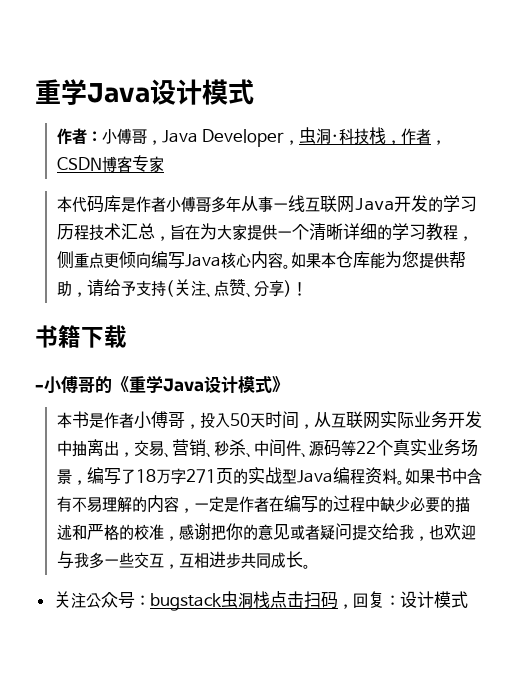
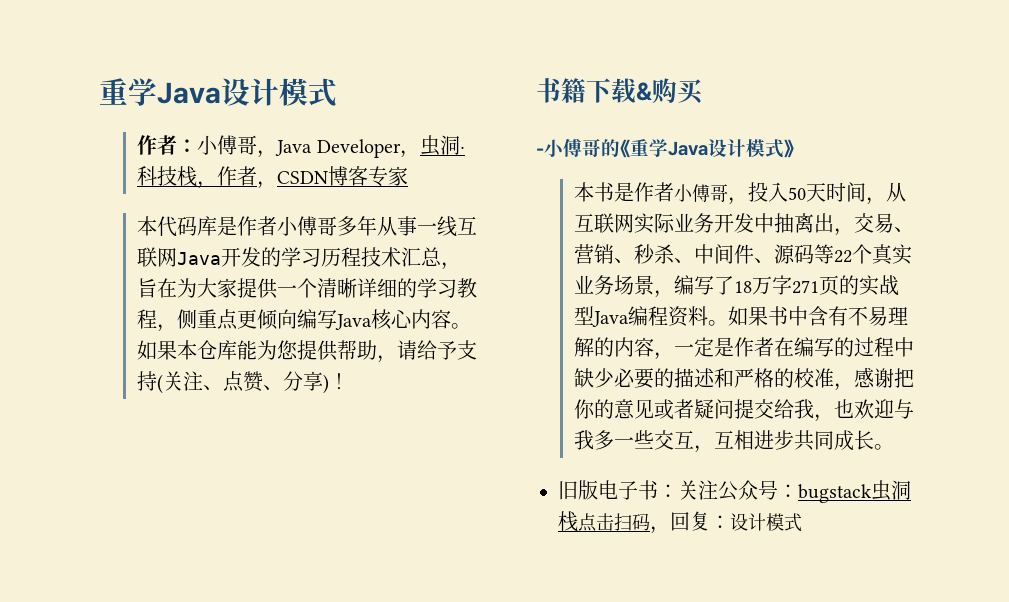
(127, 336) none -> [636,78,704,105] &购买
(311, 566) none -> [558,480,678,500] 旧版电子书：

